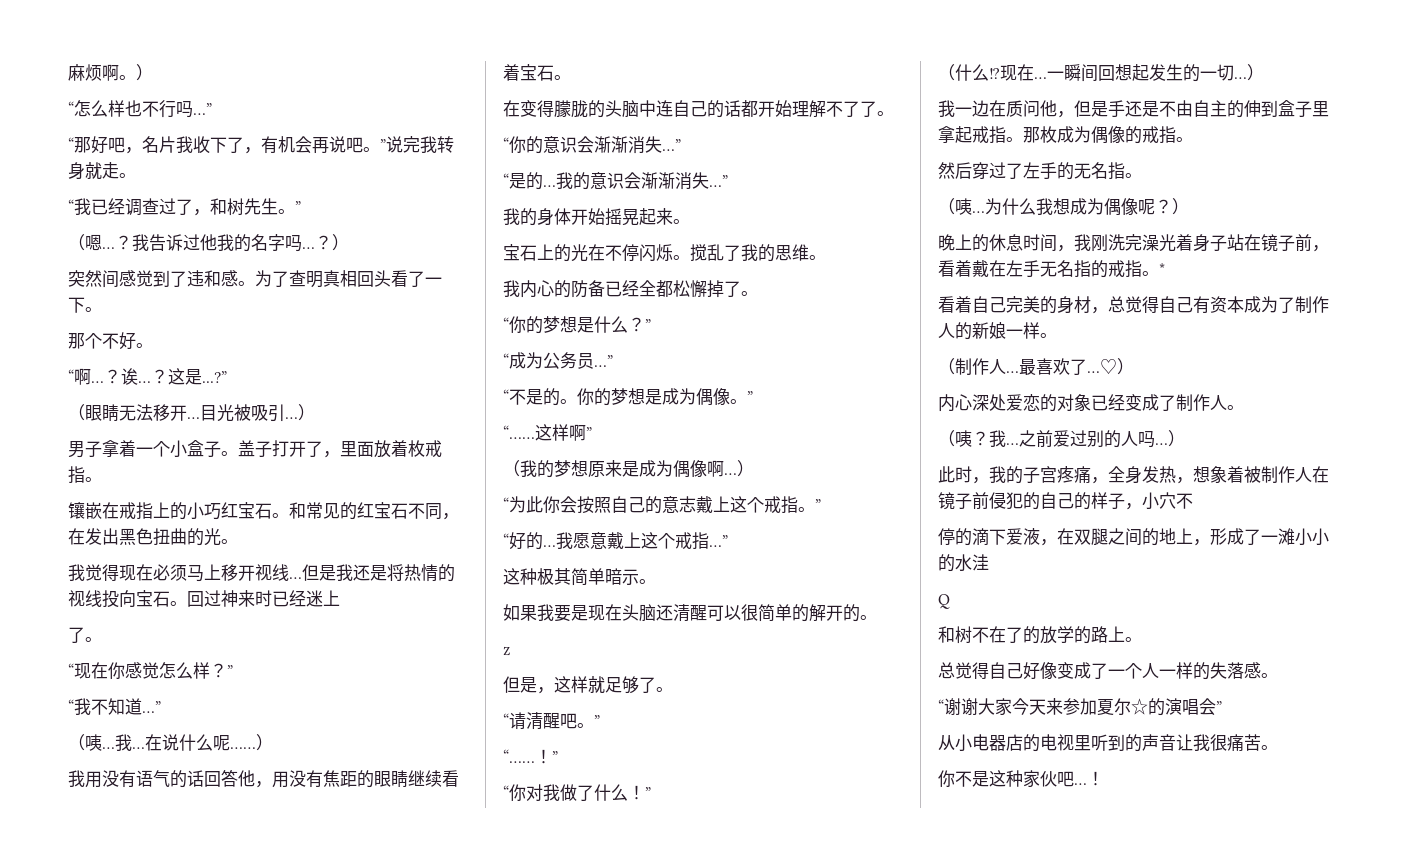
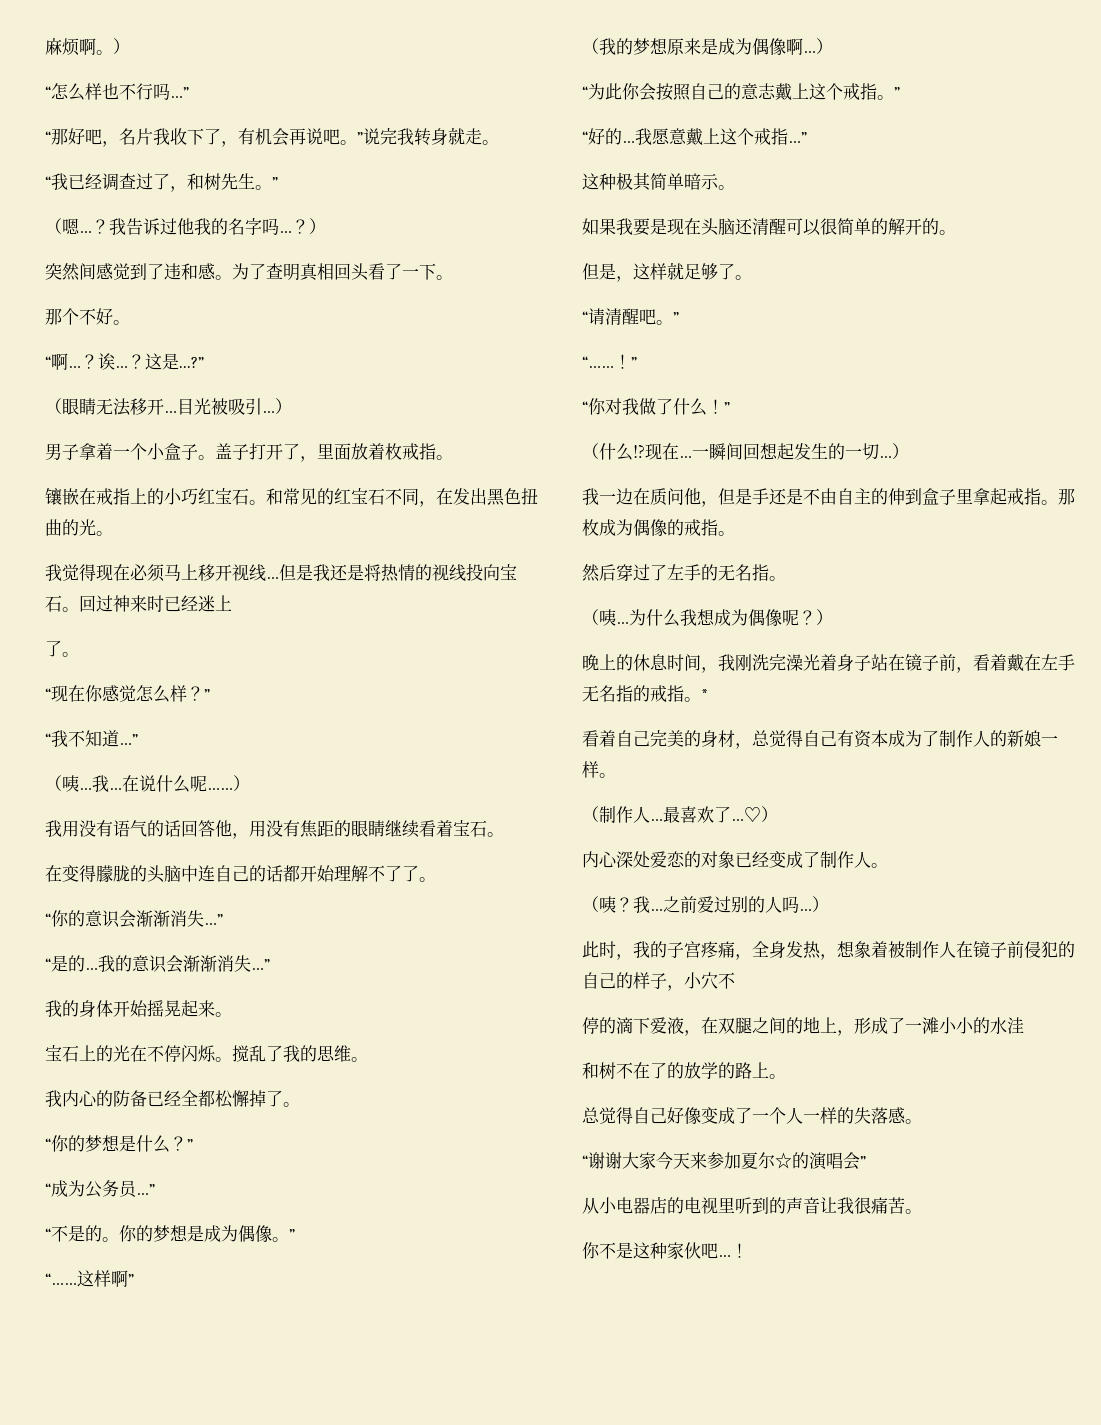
[503,646,510,656] // z -> (956, 232) none
[938,594,950,609] // Q -> (1024, 1025) none

